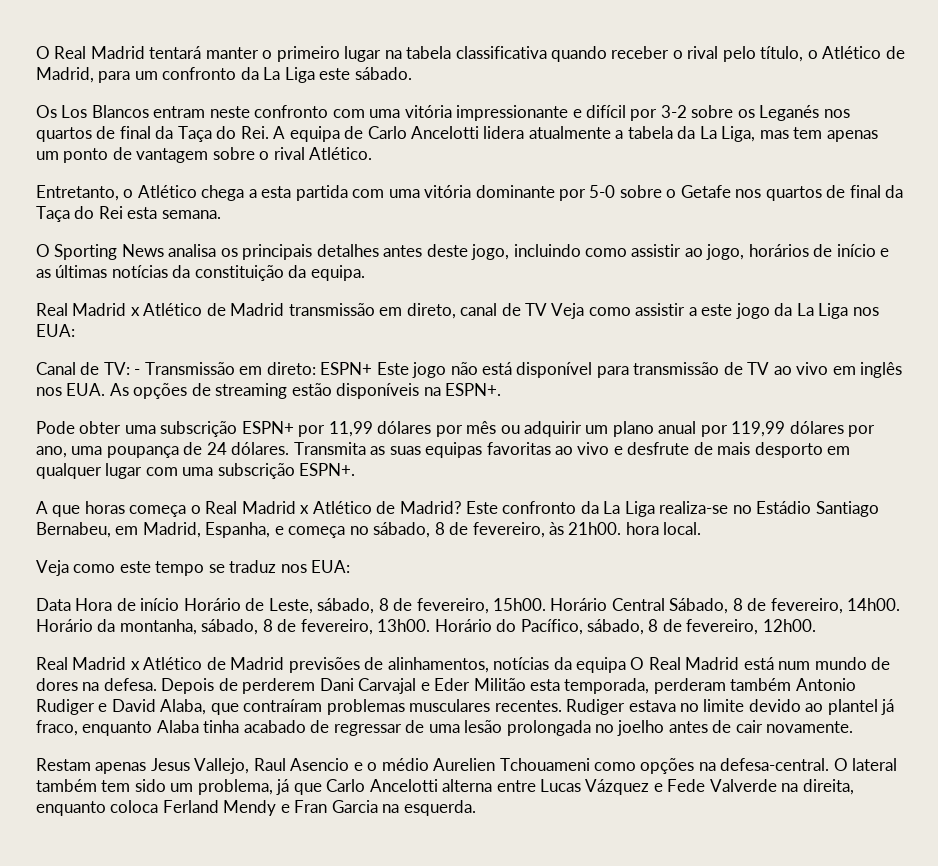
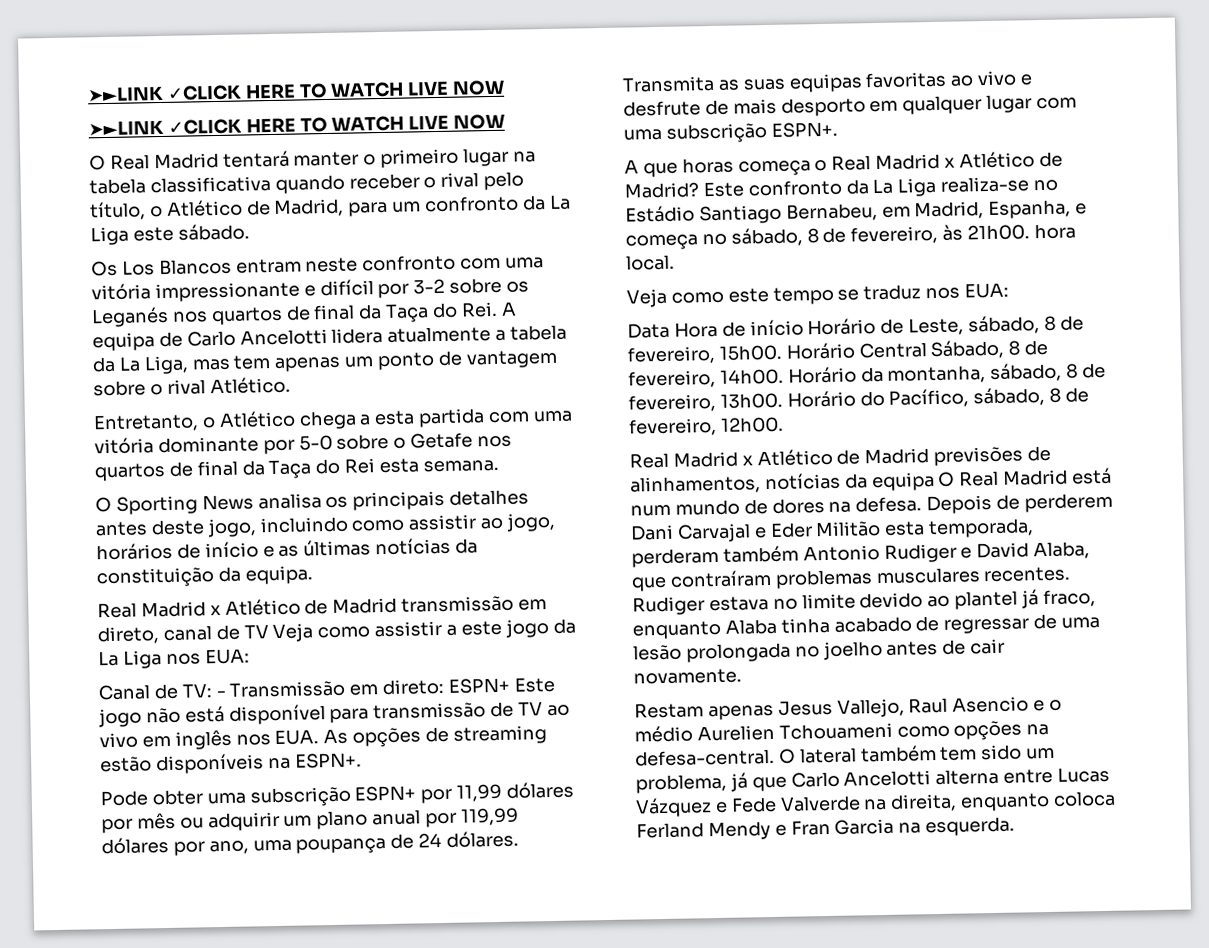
(36, 52) none -> [87,79,506,103] [88,113,506,137] ➤►LINK ✓CLICK HERE TO WATCH LIVE NOW // ➤►LINK ✓CLICK HERE TO WATCH LIVE NOW //

